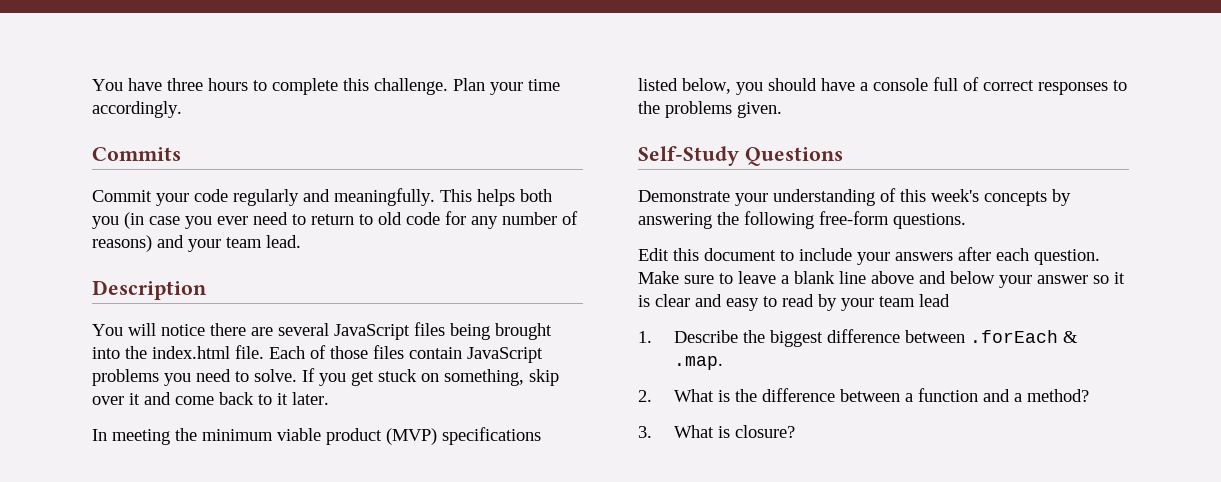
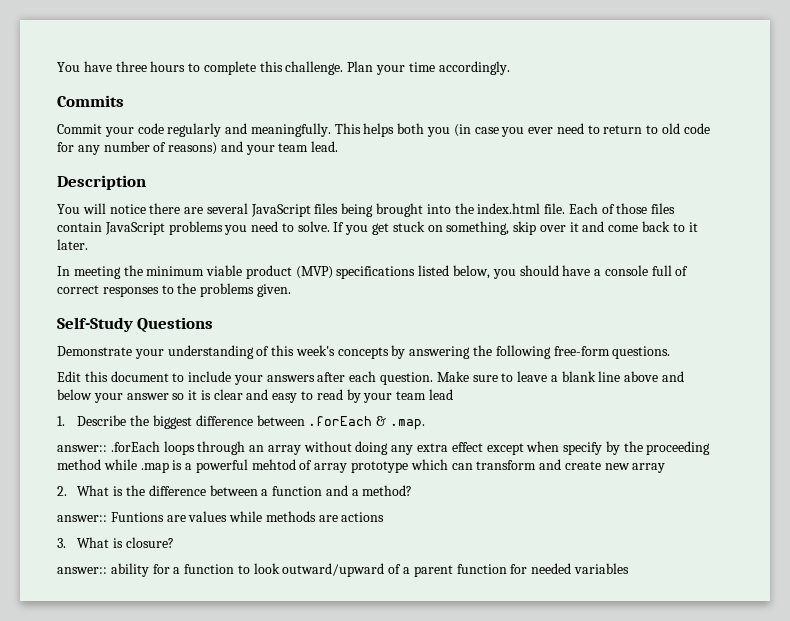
(724, 363) none -> [57,441,711,455] [57,459,666,473] // answer:: .forEach loops through an array without doing any extra effect except when specify by the proceeding method while .map is a powerful mehtod of array prototype which can transform and create new array
[638,425,796,438] 3. What is closure? -> [57,511,385,522] [57,537,175,548] [57,563,629,577] answer:: Funtions are values while methods are actions // 3. What is closure? // answer:: ability for a function to look outward/upward of a parent function for needed variables

